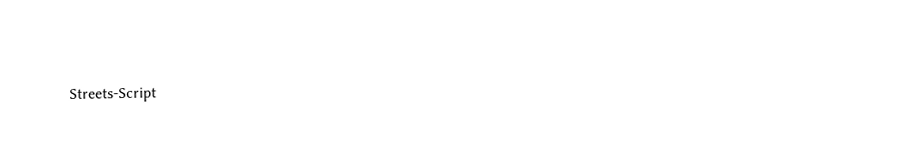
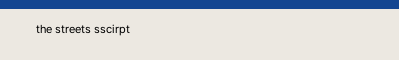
[69,87,157,104] Streets-Script -> [36,24,131,36] the streets sscirpt

